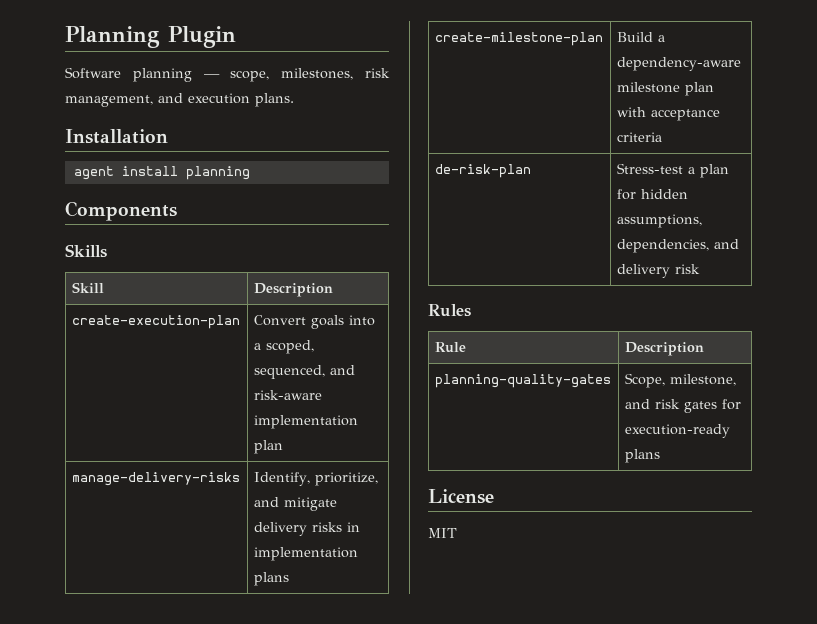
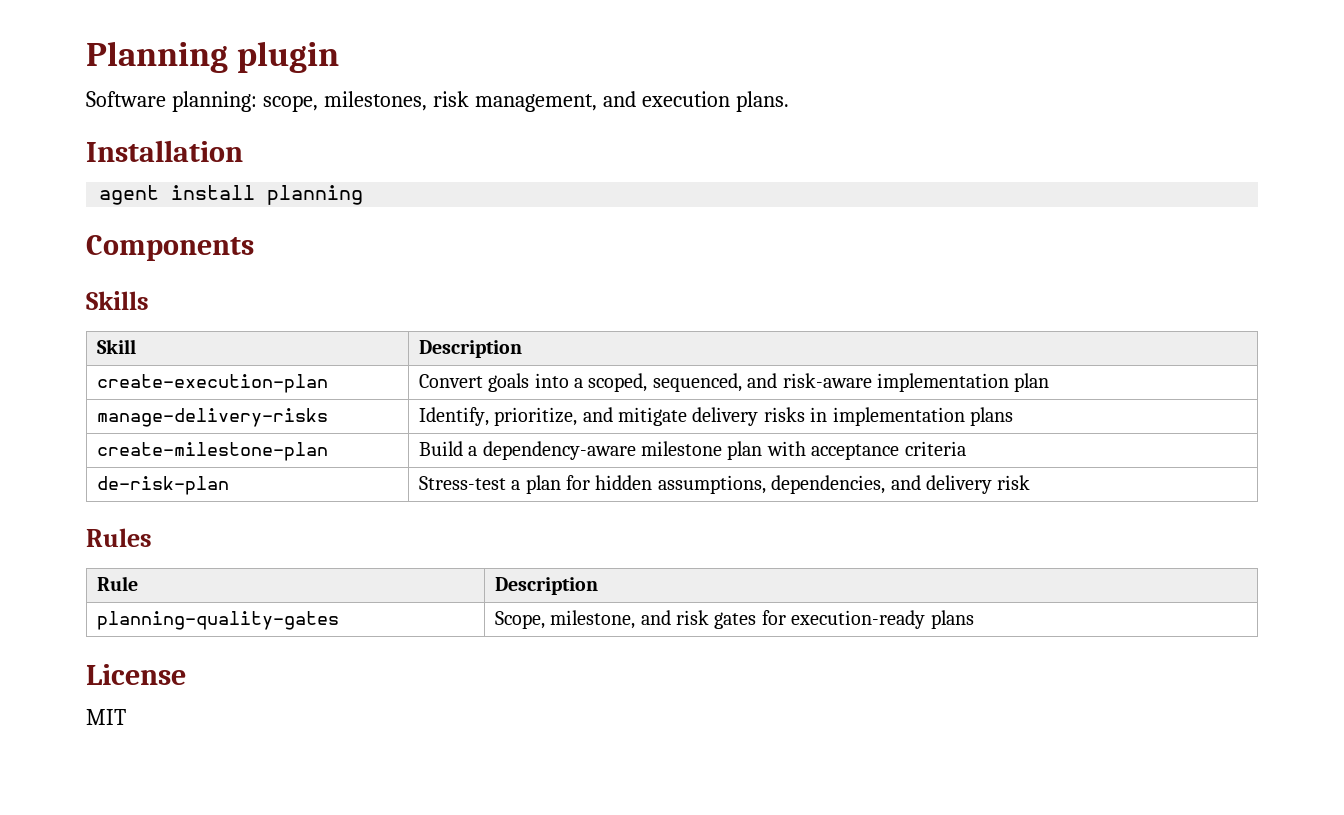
[168,26,236,48] Plugin -> [237,41,340,73] plugin
[132,68,220,82] planning — -> [171,91,257,112] planning:

